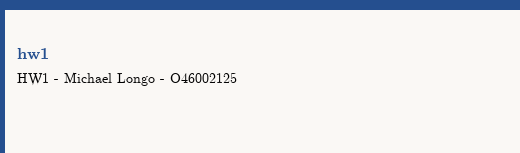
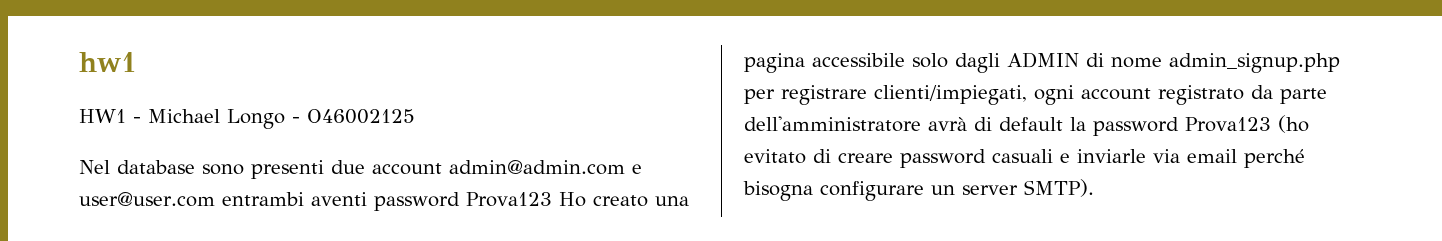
(237, 77) none -> [79,160,642,179] [79,192,689,211] [744,52,1340,73] [744,85,1327,105] [744,115,1309,136] [744,149,1305,168] [743,179,1094,201] // Nel database sono presenti due account admin@admin.com e user@user.com entrambi aventi password Prova123 Ho creato una pagina accessibile solo dagli ADMIN di nome admin_signup.php per registrare clienti/impiegati, ogni account registrato da parte dell'amministratore avrà di default la password Prova123 (ho evitato di creare password casuali e inviarle via email perché bisogna configurare un server SMTP).

